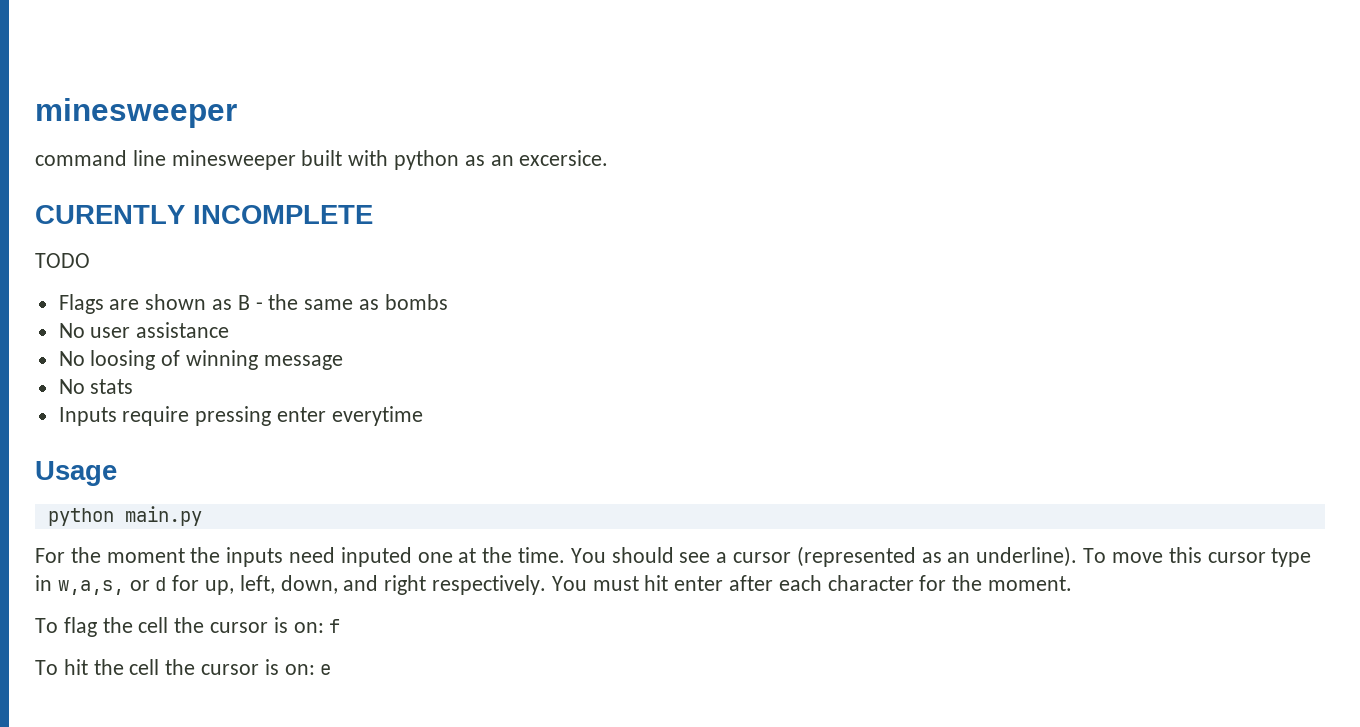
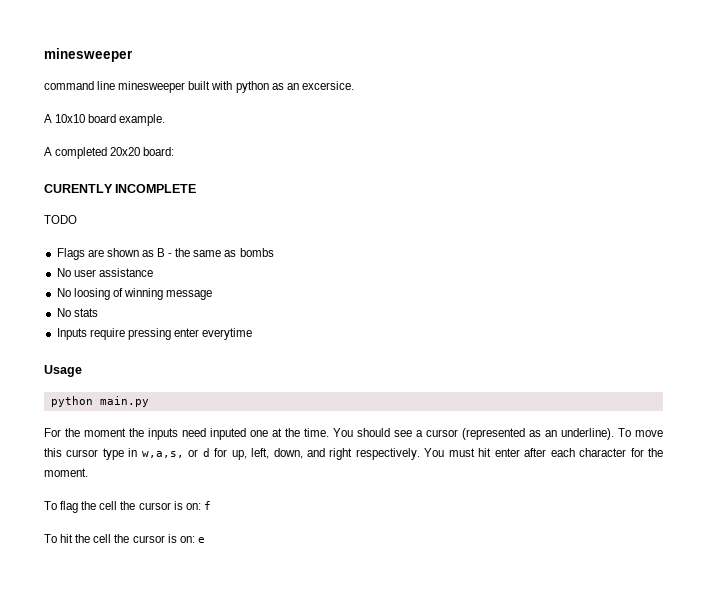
(609, 158) none -> [44,114,166,126] [44,147,175,159] // A 10x10 board example. // A completed 20x20 board:

